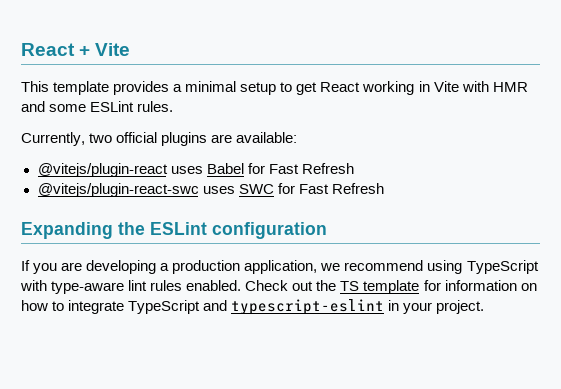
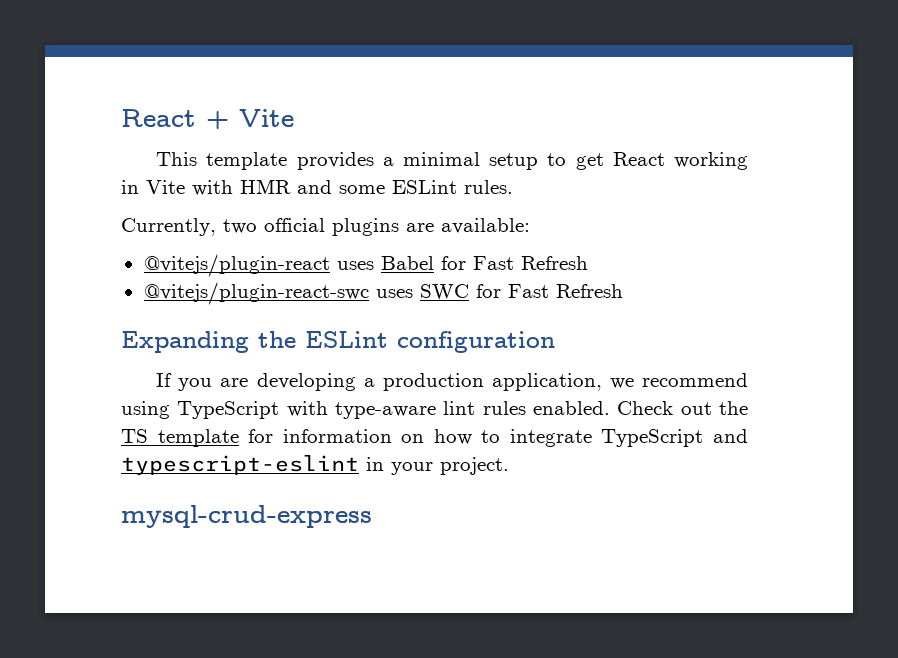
(485, 307) none -> [121,505,372,528] // mysql-crud-express

